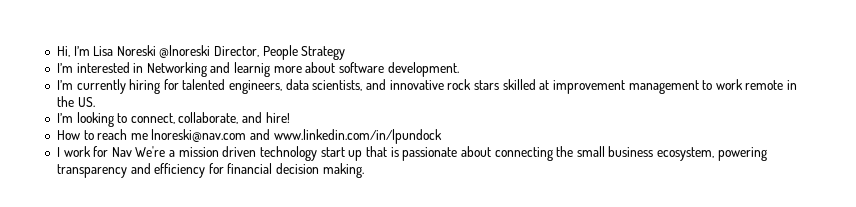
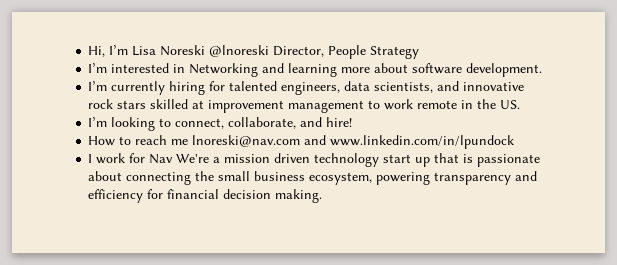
[234,62,271,77] learnig -> [288,63,338,77] learning

